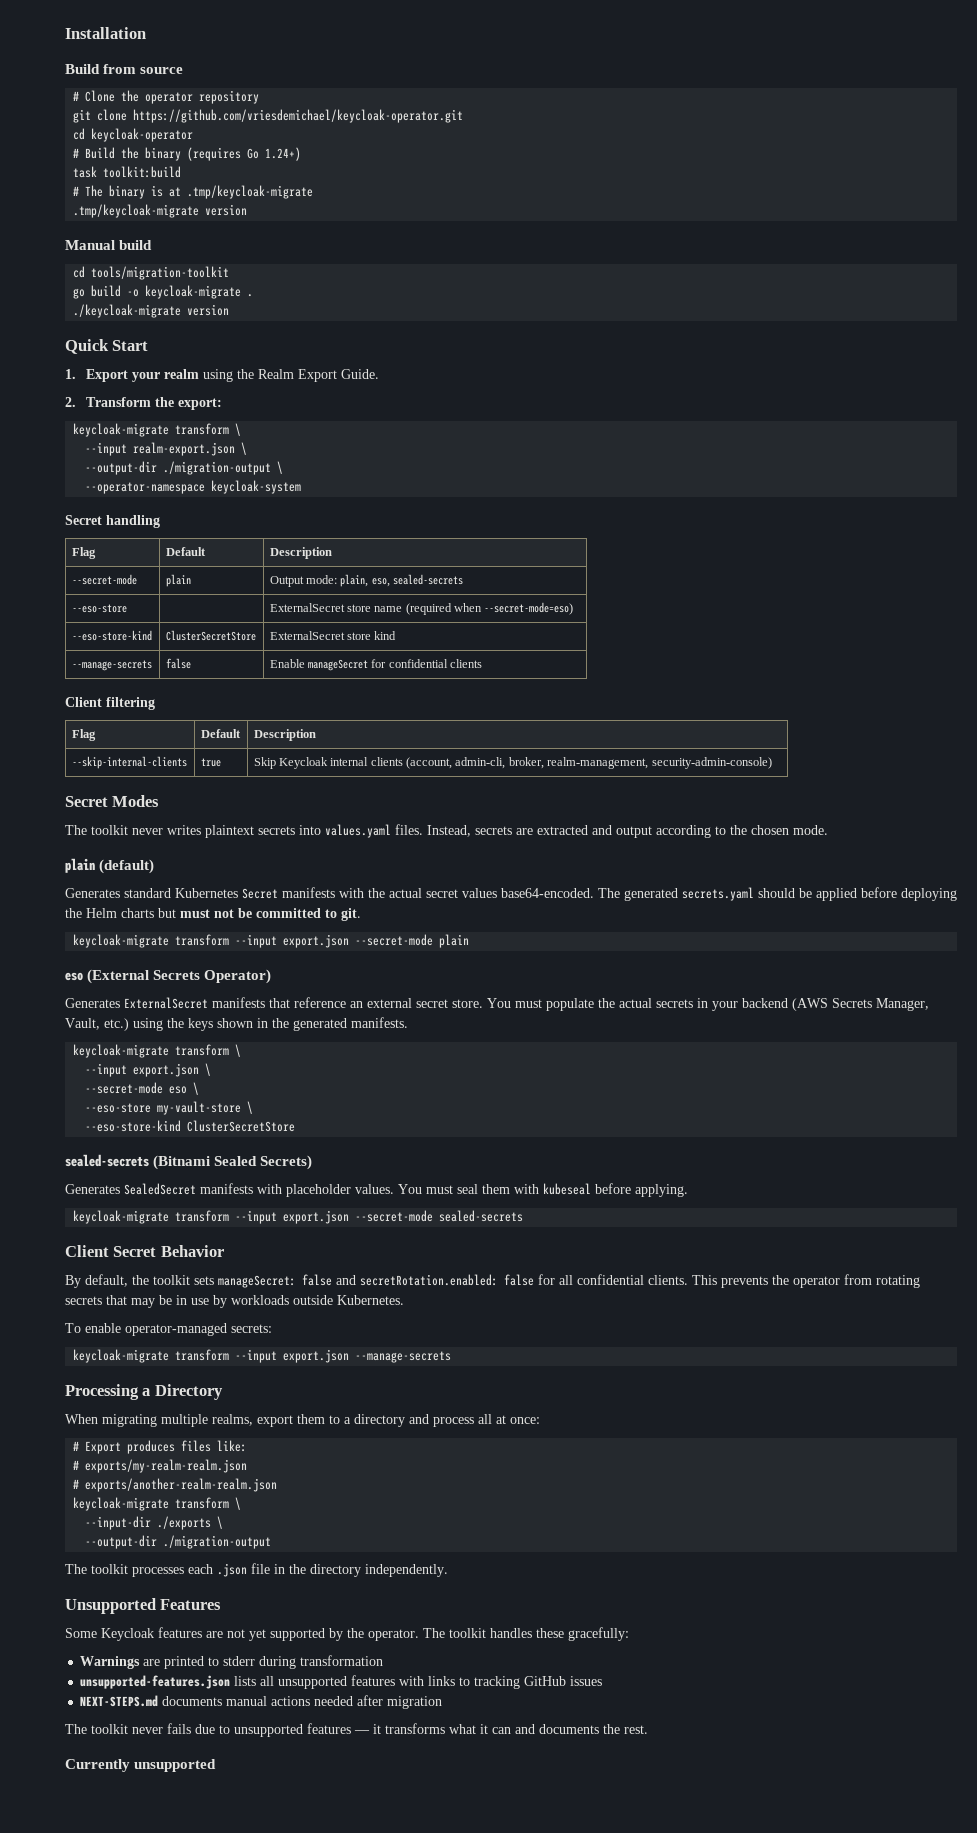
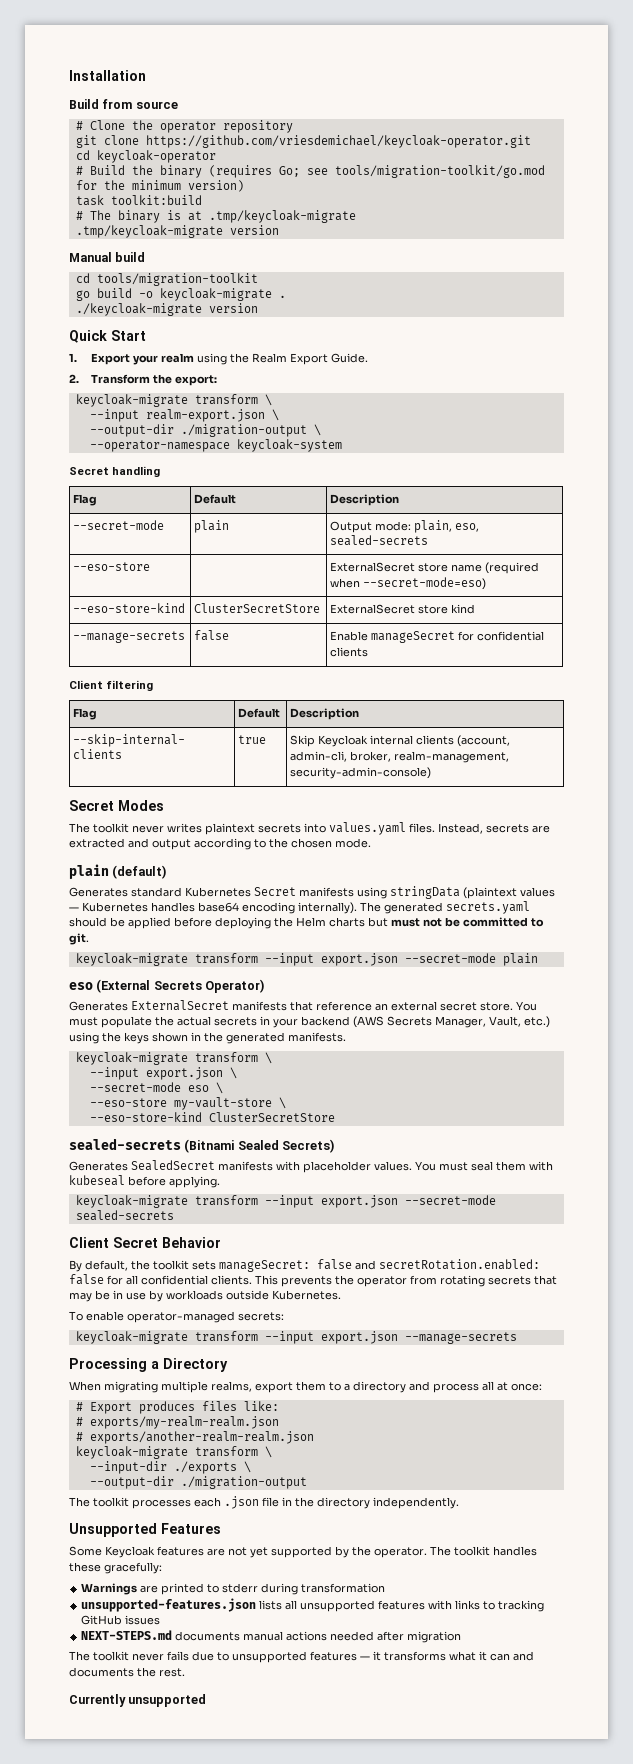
[247,147,302,161] Go 1.24+) -> [278,165,545,178] [75,180,244,192] Go; see tools/migration-toolkit/go.mod for the minimum version)
[339,888,594,898] with the actual secret values base64-encoded. -> [357,886,555,899] [69,902,357,914] using stringData (plaintext values — Kubernetes handles base64 encoding internally).

